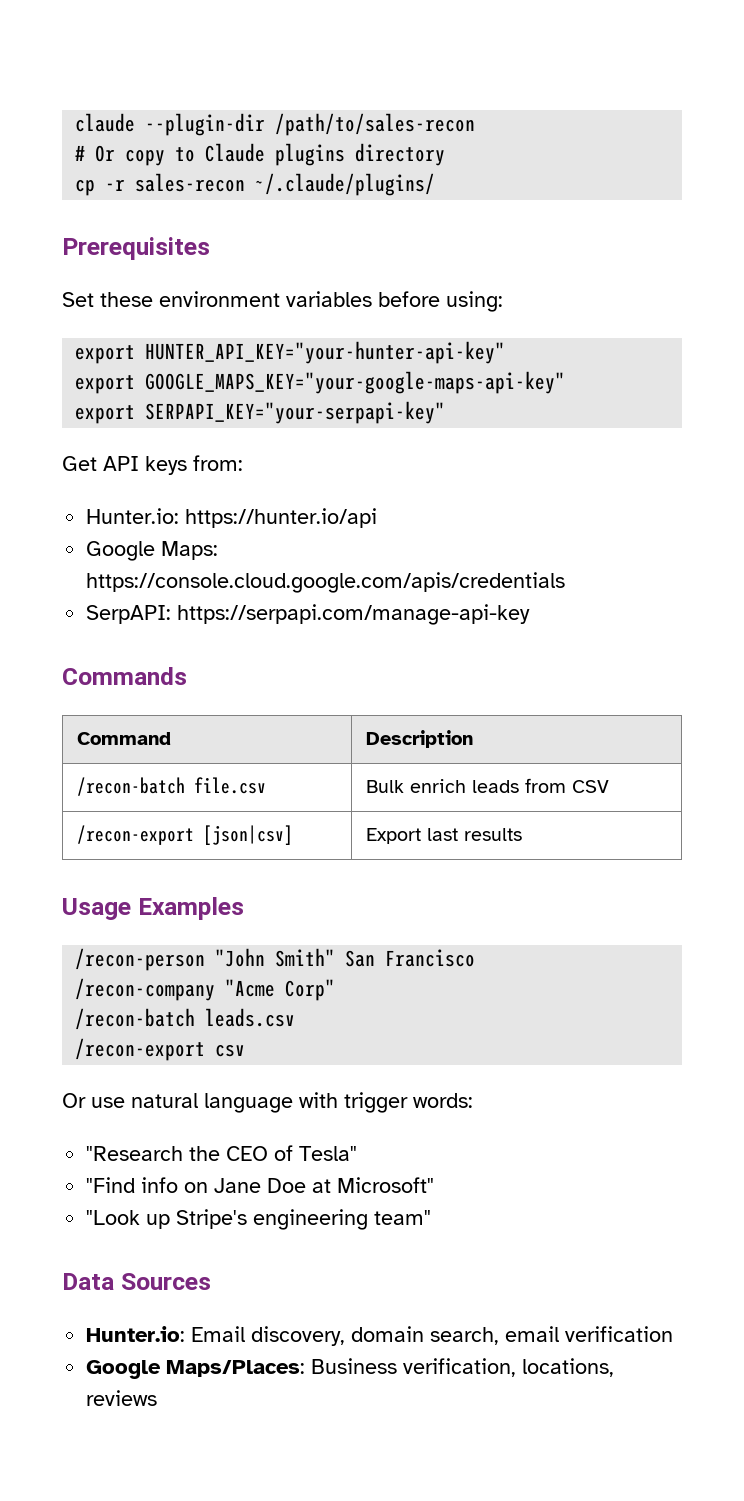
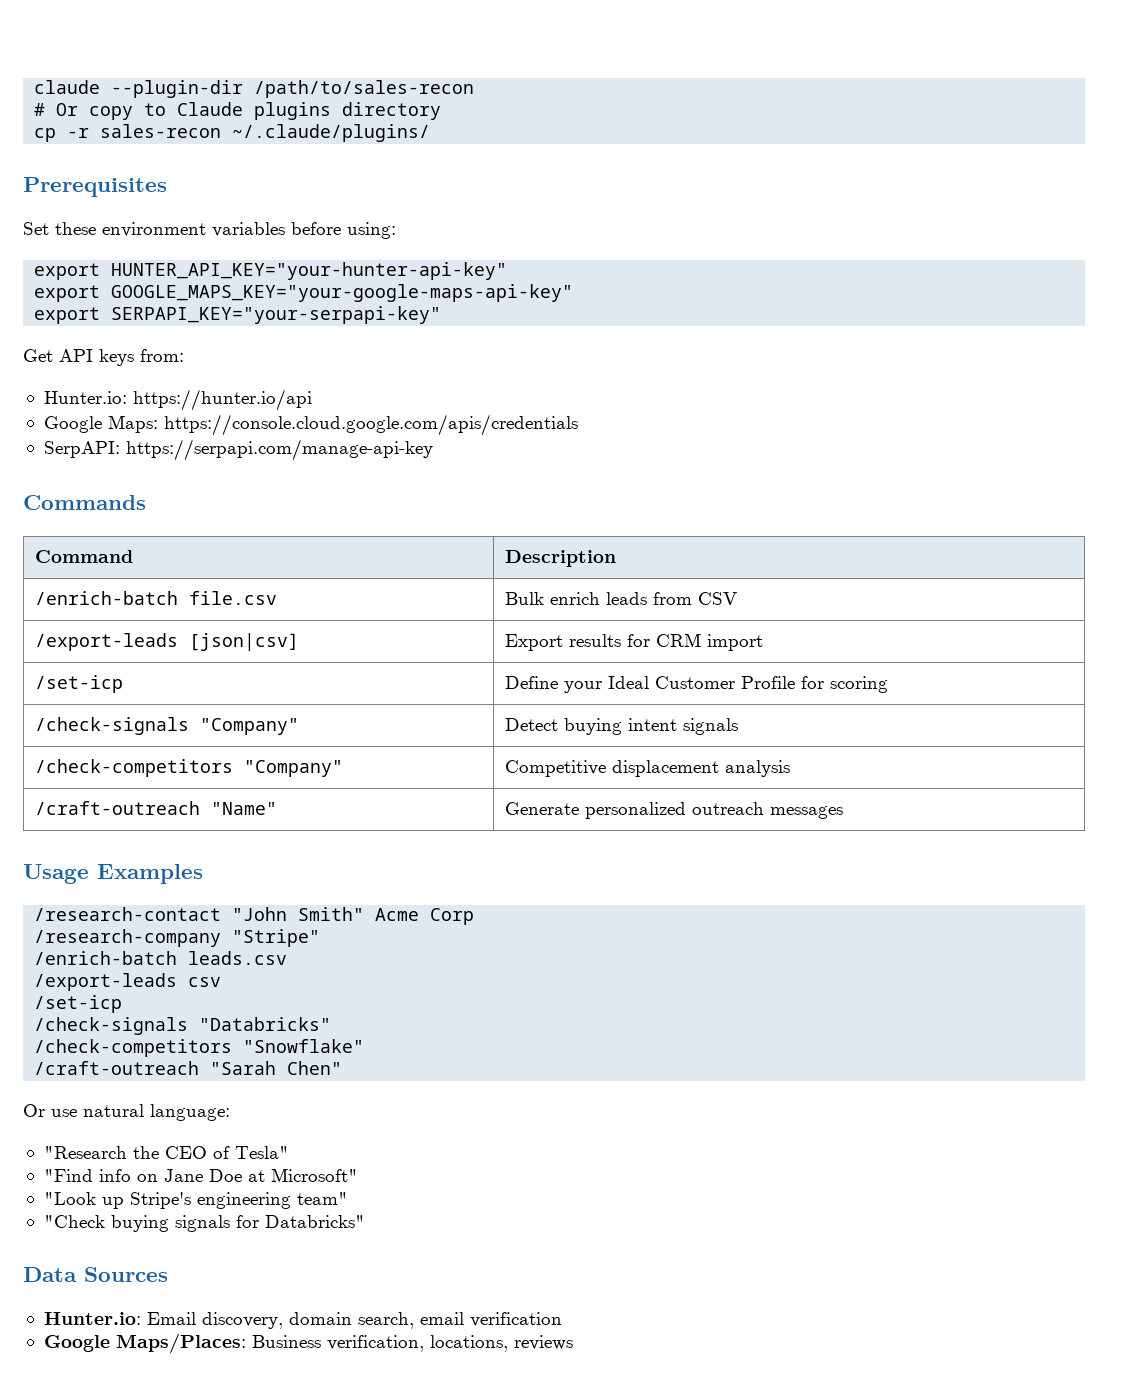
[76,777,185,796] /recon-batch -> [35,591,179,605] /enrich-batch
[76,825,194,845] /recon-export -> [35,633,179,651] /export-leads
[426,828,458,841] last -> (564, 642) none
(522, 834) none -> [627,633,764,651] [35,675,124,693] [505,676,889,693] [35,717,300,735] [505,718,739,735] [35,759,344,777] [505,760,791,777] [35,801,278,815] [505,802,844,819] for CRM import // /set-icp | Define your Ideal Customer Profile for scoring // /check-signals "Company" | Detect buying intent signals // /check-competitors "Company" | Competitive displacement analysis // /craft-outreach "Name" | Generate personalized outreach messages
[75,948,206,971] /recon-person -> [34,907,222,921] /research-contact
[345,949,476,967] [75,978,336,1001] [75,1008,196,1030] San Francisco // /recon-company "Acme Corp" // /recon-batch -> [375,908,475,925] [34,929,321,947] [34,951,178,965] Acme Corp // /research-company "Stripe" // /enrich-batch
[75,1038,206,1061] /recon-export -> [34,973,178,991] /export-leads
(246, 1050) none -> [34,995,123,1013] [34,1017,332,1035] [34,1039,365,1057] [34,1061,343,1075] // /set-icp // /check-signals "Databricks" // /check-competitors "Snowflake" // /craft-outreach "Sarah Chen"
[204,1092,473,1113] language with trigger words: -> [150,1104,230,1121] language:
(432, 1217) none -> [43,1215,365,1232] // "Check buying signals for Databricks"

